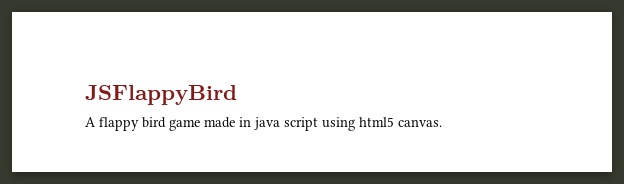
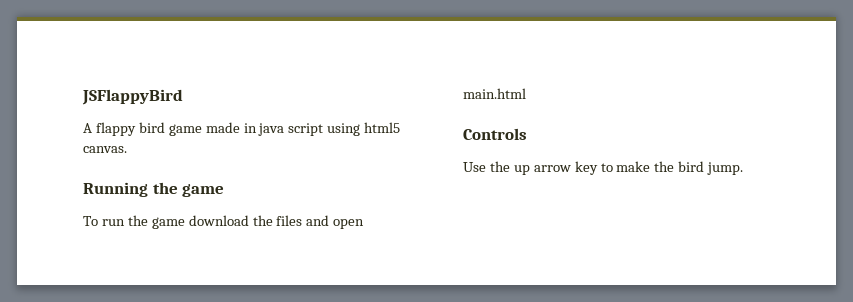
(442, 123) none -> [83,182,225,197] [83,215,365,229] [463,88,526,99] [463,128,527,140] [463,161,744,175] // Running the game // To run the game download the files and open main.html // Controls // Use the up arrow key to make the bird jump.

